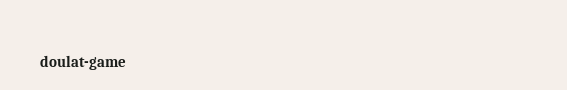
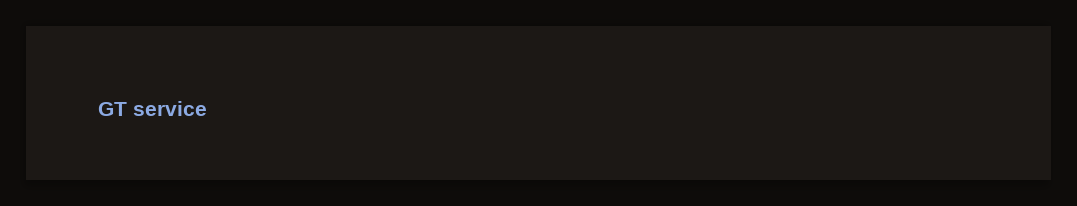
[40,55,126,70] doulat-game -> [98,101,207,116] GT service

